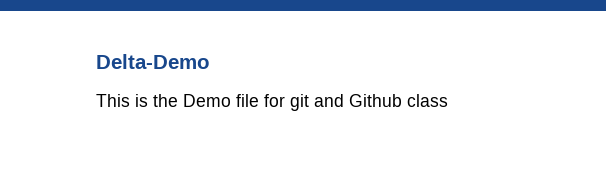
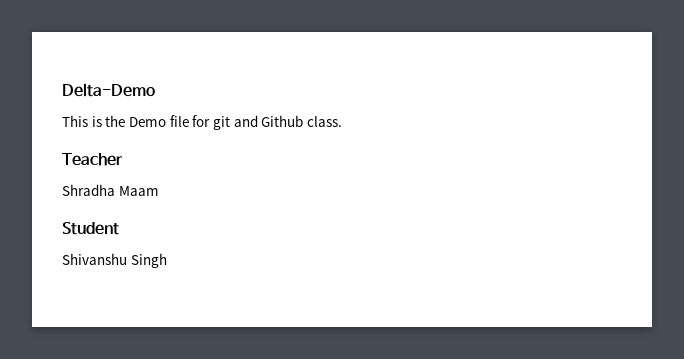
[407,94,448,107] class -> [306,116,342,127] [62,153,123,166] [62,184,159,196] [62,222,119,235] [62,253,167,268] class. // Teacher // Shradha Maam // Student // Shivanshu Singh

